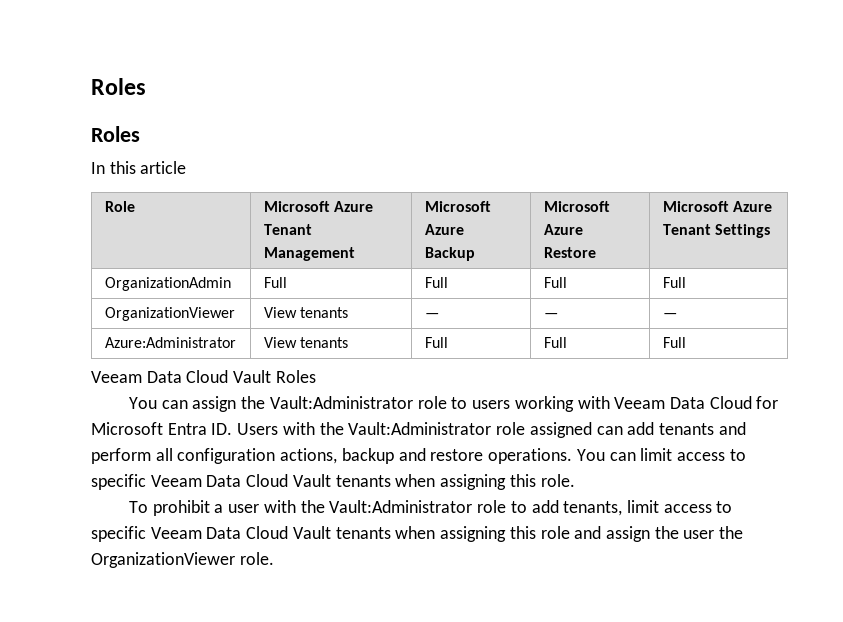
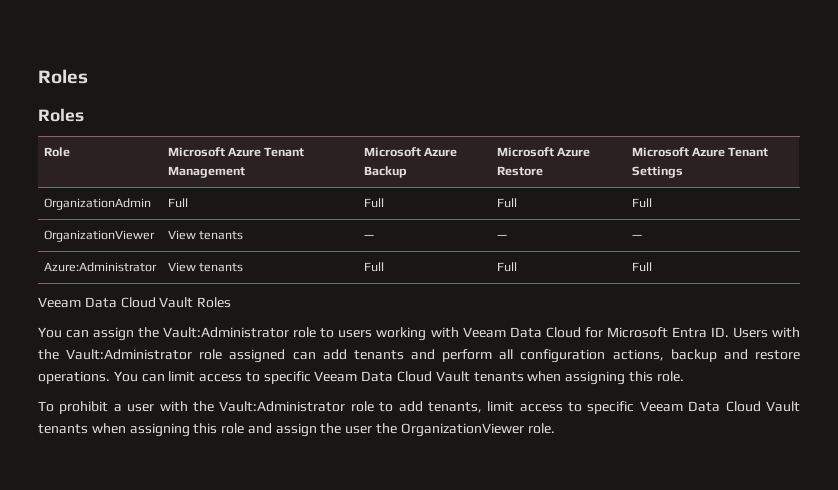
[91,161,187,174] // In this article -> (84, 115) none

